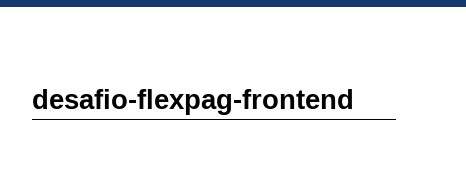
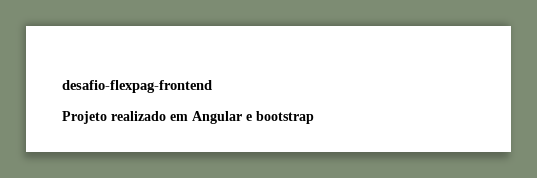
(354, 102) none -> [62,111,314,124] // Projeto realizado em Angular e bootstrap

